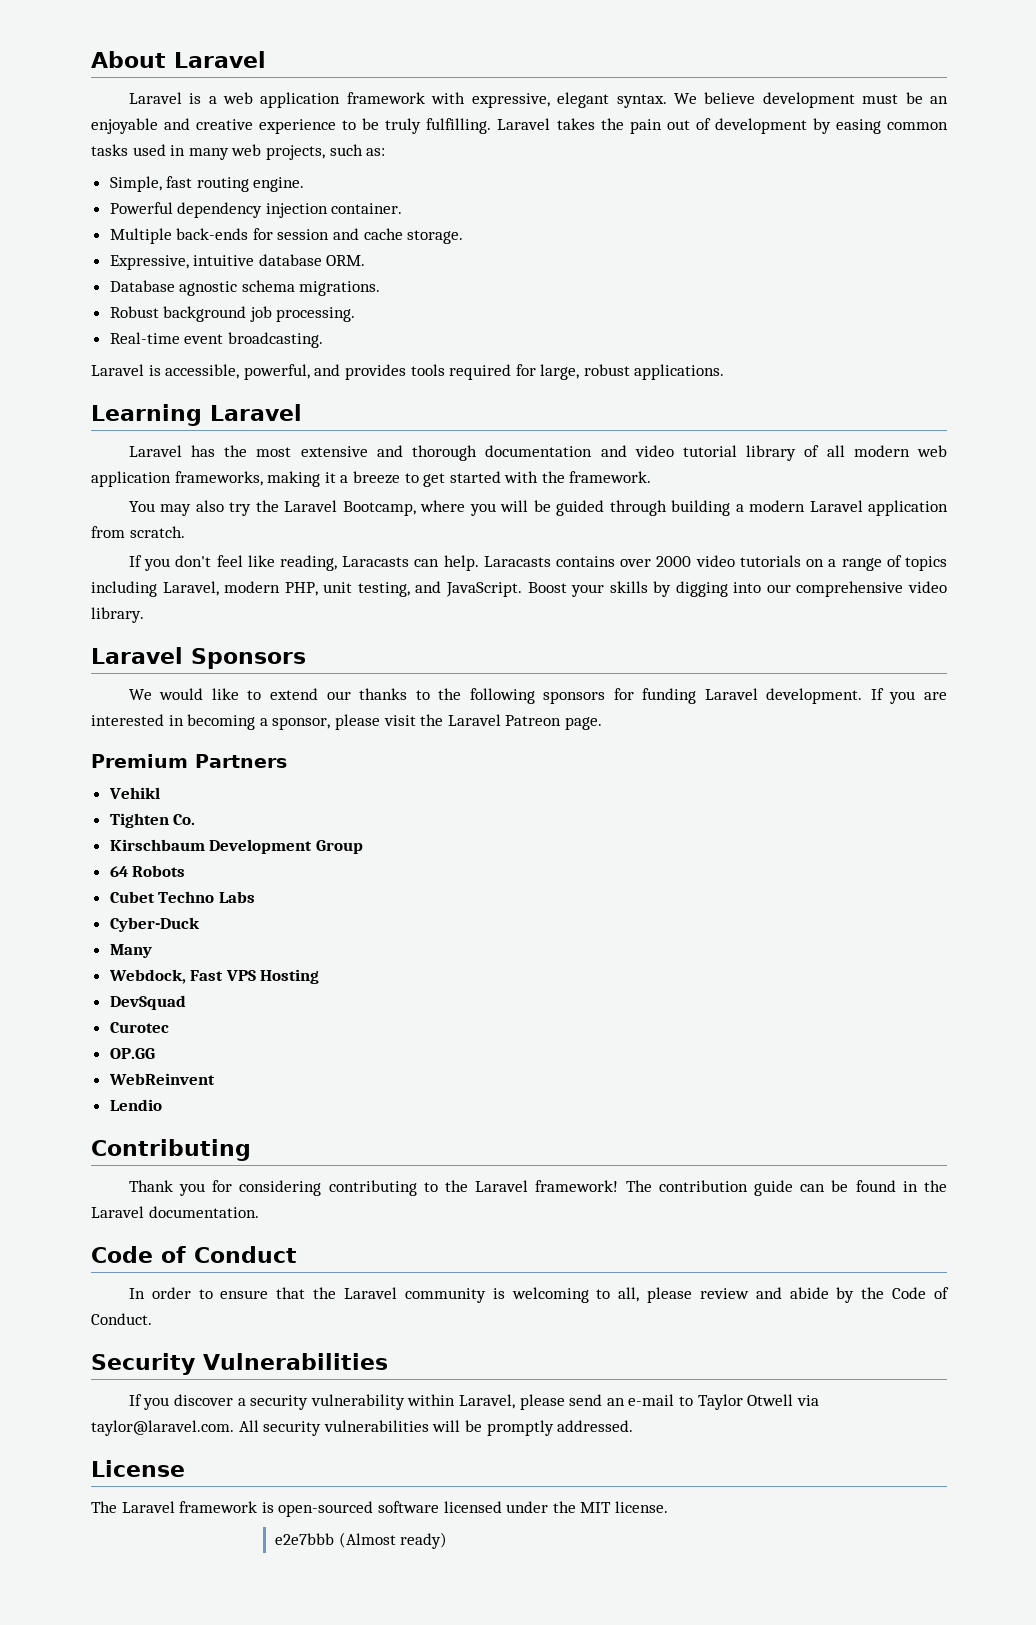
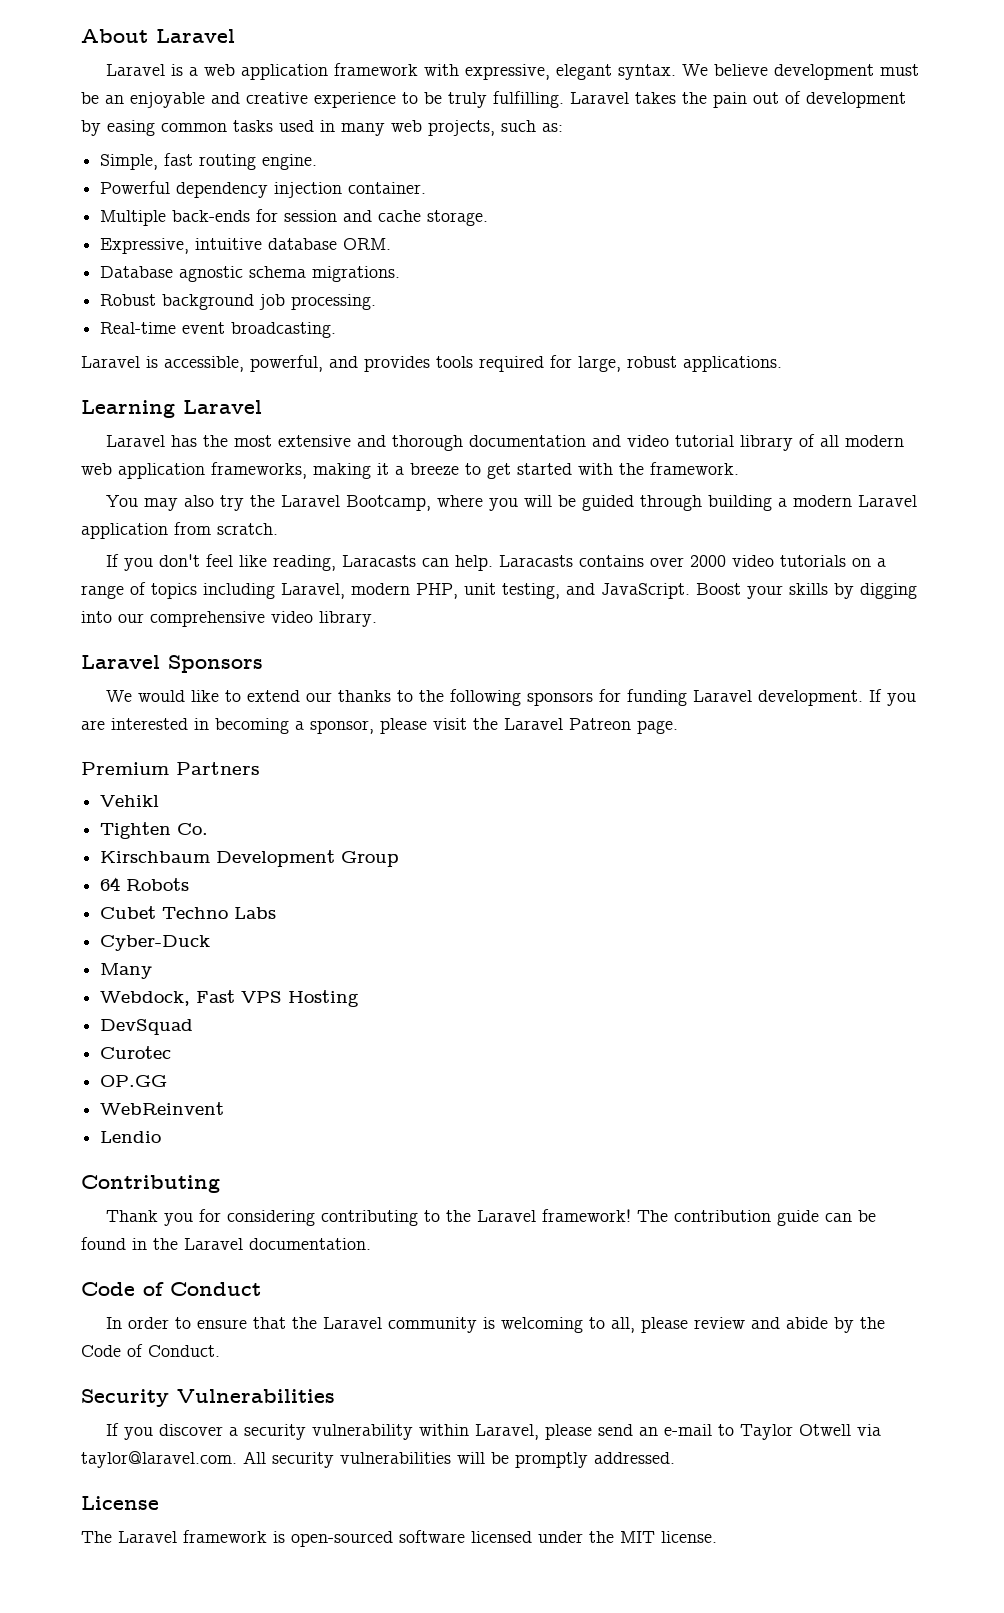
[275,1532,448,1549] // e2e7bbb (Almost ready) -> (717, 1537) none

